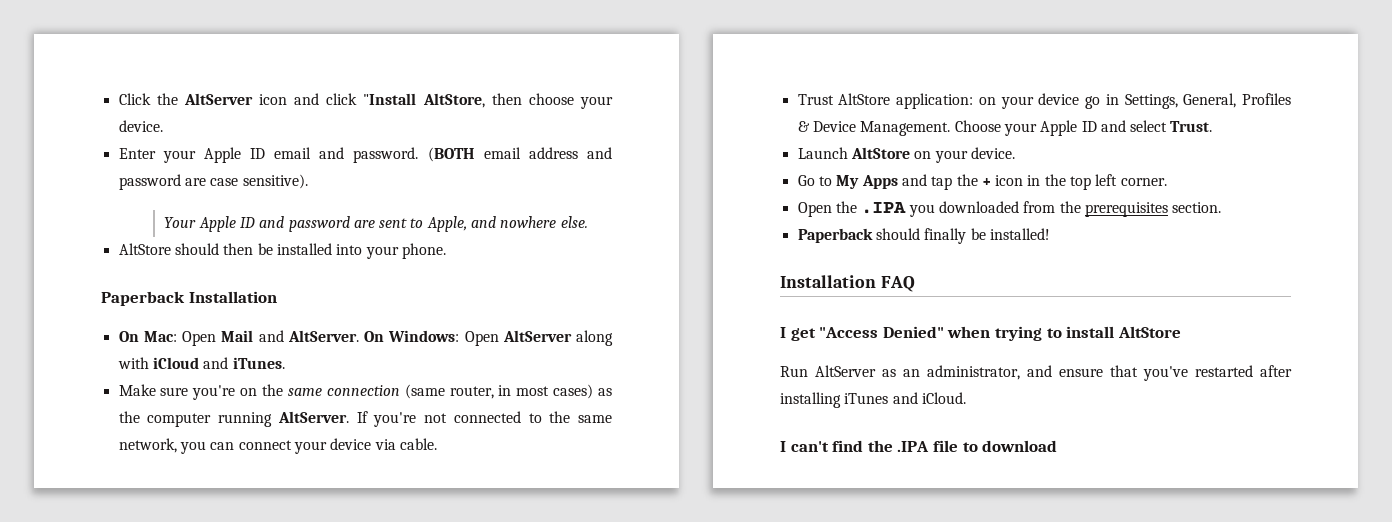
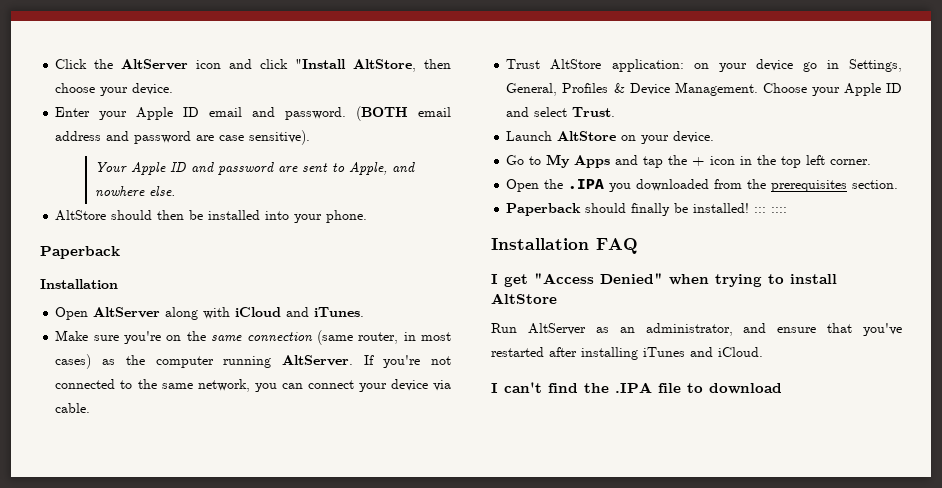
(185, 298) none -> (120, 252) //
[118,330,460,346] On Mac: Open Mail and AltServer. On Windows: -> (118, 284) none
(1050, 234) none -> [754,207,788,213] ::: ::::

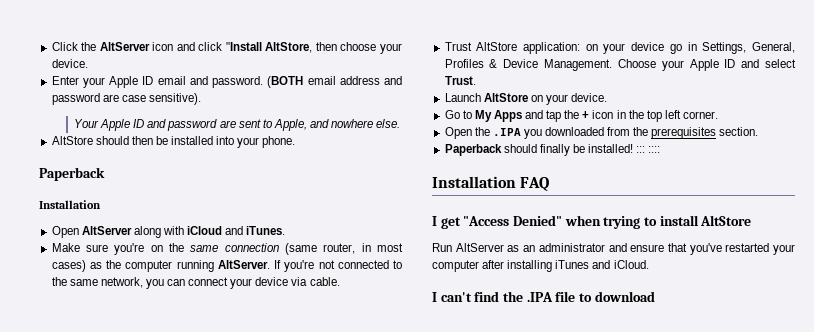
[645,323,733,336] administrator, -> [538,243,605,252] administrator
(544, 352) none -> [773,244,795,255] [432,260,479,272] your computer

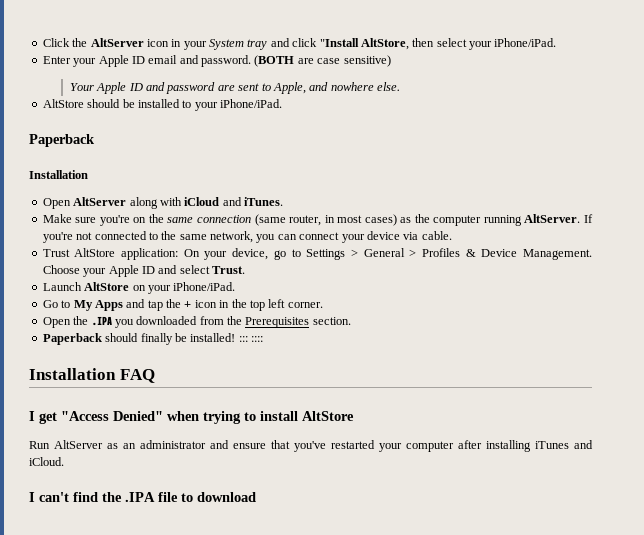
(174, 46) none -> [171,39,268,50] in your System tray
[340,42,403,54] [51,59,88,68] choose your device. -> [436,38,557,50] select your iPhone/iPad.
[307,76,403,85] [51,93,100,105] email address and password -> (295, 61) none
[148,93,201,105] sensitive). -> [343,55,391,67] sensitive)
[131,136,153,145] then -> (121, 103) none
[216,136,296,148] into your phone. -> [182,99,282,111] to your iPhone/iPad.
[585,42,795,54] on your device go in Settings, General, -> [183,248,417,260] On your device, go to Settings > General >
[571,93,608,102] device. -> [173,282,236,291] iPhone/iPad.
[651,127,717,139] prerequisites -> [245,317,310,328] Prerequisites

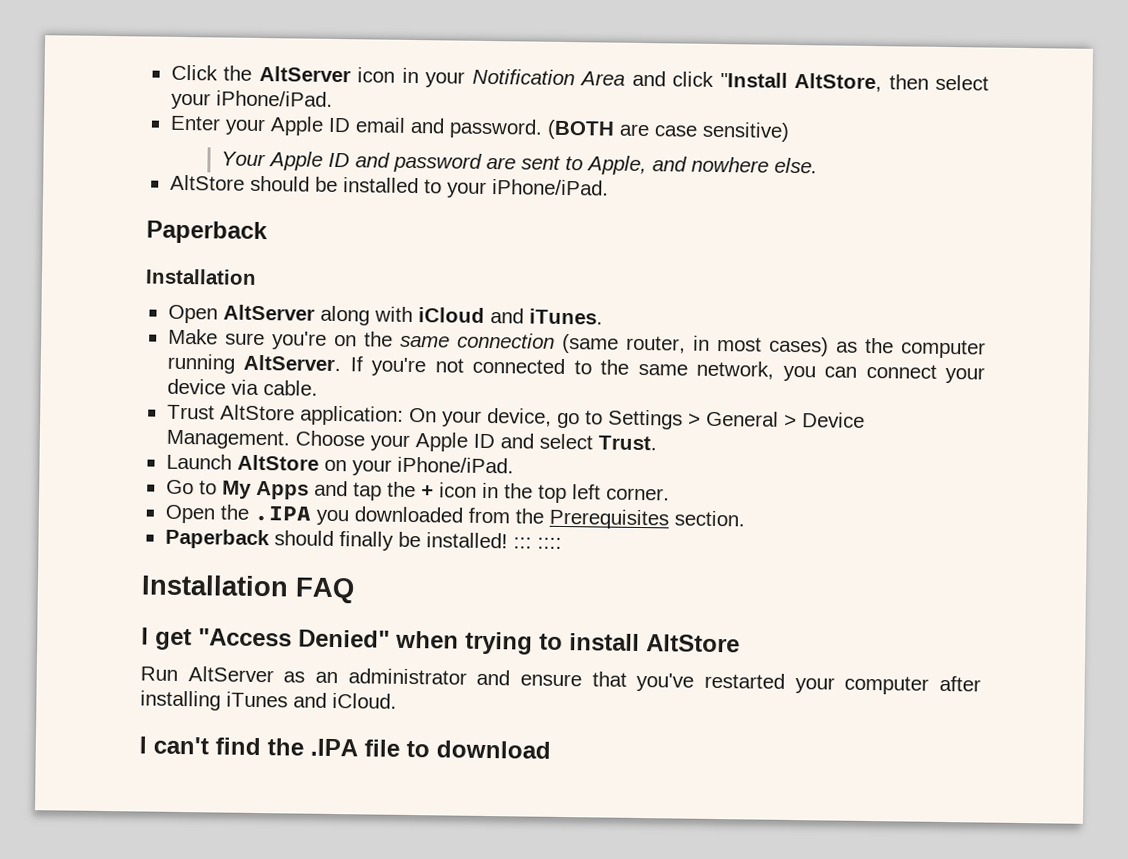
[209,39,268,50] System tray -> [471,68,626,86] Notification Area
[421,248,476,257] Profiles & -> (797, 421) none

